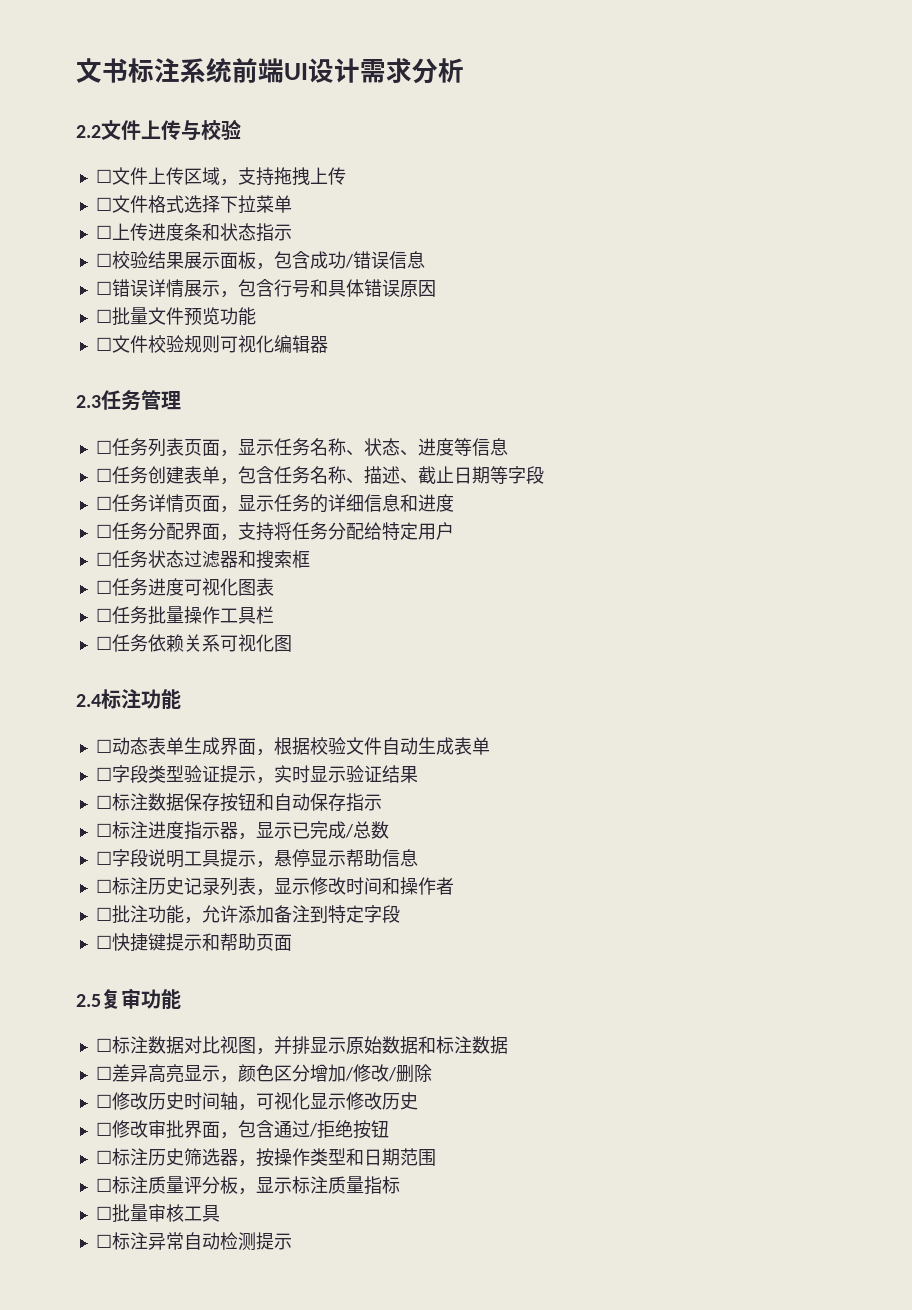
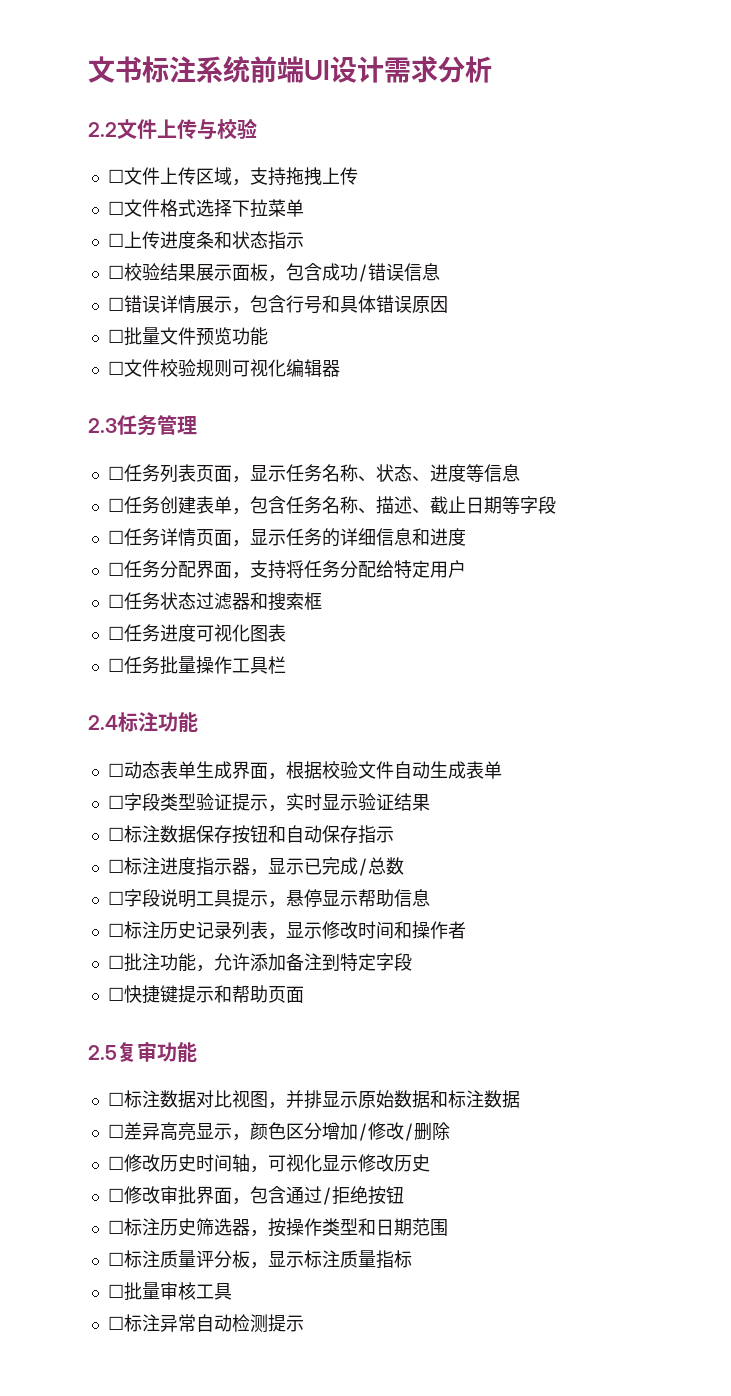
[95,634,292,652] // ☐任务依赖关系可视化图 -> (286, 665) none

